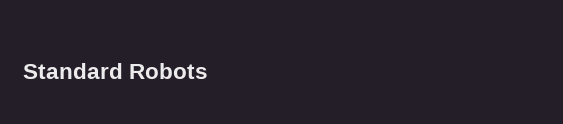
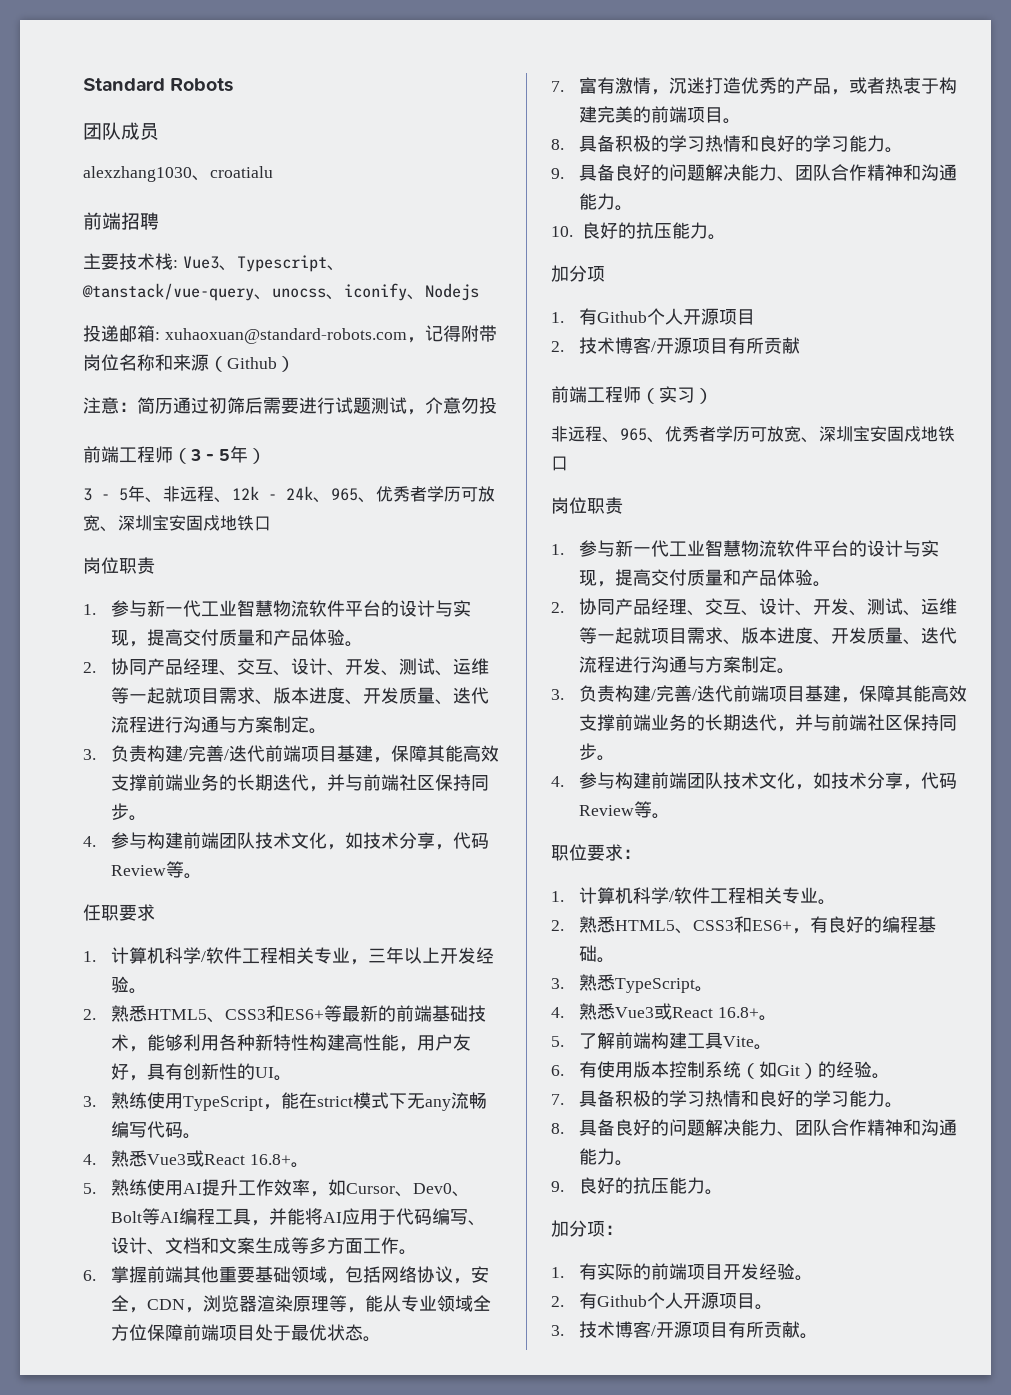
(209, 71) none -> [83,122,159,140] [83,166,273,182] [83,212,159,230] [83,253,345,272] [82,283,479,301] [83,325,497,344] [83,354,295,372] [83,397,497,415] [83,446,266,464] [83,485,495,503] [83,515,271,532] [83,557,155,574] [83,600,471,617] [110,629,363,647] [83,658,489,676] [110,687,489,705] [110,716,327,734] [83,745,499,763] [110,774,489,792] [110,803,147,821] [83,832,489,850] [110,861,202,879] [83,904,155,921] [83,947,494,965] [110,976,147,994] [83,1005,486,1023] [110,1034,471,1052] [110,1063,292,1081] [83,1092,487,1111] [110,1121,201,1139] [83,1150,309,1168] [83,1179,470,1197] [110,1208,486,1226] [110,1237,417,1255] [83,1266,489,1284] [110,1295,491,1313] [110,1324,381,1342] [551,77,957,95] [578,106,741,124] [551,135,903,153] [551,164,957,182] [578,193,633,211] [551,222,726,240] [551,265,605,282] [551,308,755,325] [551,337,800,354] [551,386,713,404] [551,426,955,443] [551,456,568,471] [551,497,623,514] [551,540,939,557] [578,569,831,587] [551,598,957,616] [578,627,957,645] [578,656,795,674] [551,685,967,703] [578,714,957,732] [578,743,615,761] [551,772,957,790] [578,801,670,819] [551,844,641,861] [551,887,836,905] [551,916,936,934] [578,945,615,963] [551,974,713,993] [551,1003,777,1021] [551,1032,772,1050] [551,1061,890,1079] [551,1090,903,1108] [551,1119,957,1137] [578,1148,633,1166] [551,1177,723,1195] [551,1220,623,1237] [551,1263,813,1281] [551,1292,773,1310] [551,1321,818,1339] // 团队成员 // alexzhang1030、croatialu // 前端招聘 // 主要技术栈: Vue3、Typescript、@tanstack/vue-query、unocss、iconify、Nodejs // 投递邮箱: xuhaoxuan@standard-robots.com，记得附带岗位名称和来源（Github） // 注意：简历通过初筛后需要进行试题测试，介意勿投 // 前端工程师（3 - 5年） // 3 - 5年、非远程、12k - 24k、965、优秀者学历可放宽、深圳宝安固戍地铁口 // 岗位职责 // 1.参与新一代工业智慧物流软件平台的设计与实现，提高交付质量和产品体验。 // 2.协同产品经理、交互、设计、开发、测试、运维等一起就项目需求、版本进度、开发质量、迭代流程进行沟通与方案制定。 // 3.负责构建/完善/迭代前端项目基建，保障其能高效支撑前端业务的长期迭代，并与前端社区保持同步。 // 4.参与构建前端团队技术文化，如技术分享，代码Review等。 // 任职要求 // 1.计算机科学/软件工程相关专业，三年以上开发经验。 // 2.熟悉HTML5、CSS3和ES6+等最新的前端基础技术，能够利用各种新特性构建高性能，用户友好，具有创新性的UI。 // 3.熟练使用TypeScript，能在strict模式下无any流畅编写代码。 // 4.熟悉Vue3或React 16.8+。 // 5.熟练使用AI提升工作效率，如Cursor、Dev0、Bolt等AI编程工具，并能将AI应用于代码编写、设计、文档和文案生成等多方面工作。 // 6.掌握前端其他重要基础领域，包括网络协议，安全，CDN，浏览器渲染原理等，能从专业领域全方位保障前端项目处于最优状态。 // 7.富有激情，沉迷打造优秀的产品，或者热衷于构建完美的前端项目。 // 8.具备积极的学习热情和良好的学习能力。 // 9.具备良好的问题解决能力、团队合作精神和沟通能力。 // 10.良好的抗压能力。 // 加分项 // 1.有Github个人开源项目 // 2.技术博客/开源项目有所贡献 // 前端工程师（实习） // 非远程、965、优秀者学历可放宽、深圳宝安固戍地铁口 // 岗位职责 // 1.参与新一代工业智慧物流软件平台的设计与实现，提高交付质量和产品体验。 // 2.协同产品经理、交互、设计、开发、测试、运维等一起就项目需求、版本进度、开发质量、迭代流程进行沟通与方案制定。 // 3.负责构建/完善/迭代前端项目基建，保障其能高效支撑前端业务的长期迭代，并与前端社区保持同步。 // 4.参与构建前端团队技术文化，如技术分享，代码Review等。 // 职位要求： // 1.计算机科学/软件工程相关专业。 // 2.熟悉HTML5、CSS3和ES6+，有良好的编程基础。 // 3.熟悉TypeScript。 // 4.熟悉Vue3或React 16.8+。 // 5.了解前端构建工具Vite。 // 6.有使用版本控制系统（如Git）的经验。 // 7.具备积极的学习热情和良好的学习能力。 // 8.具备良好的问题解决能力、团队合作精神和沟通能力。 // 9.良好的抗压能力。 // 加分项： // 1.有实际的前端项目开发经验。 // 2.有Github个人开源项目。 // 3.技术博客/开源项目有所贡献。

